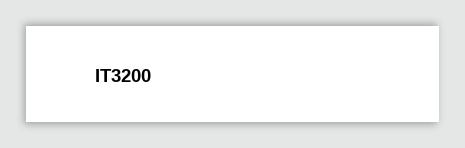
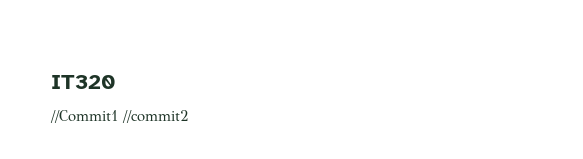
[95,69,151,82] IT3200 -> [51,75,115,89] [50,110,189,123] IT320 // //Commit1 //commit2

